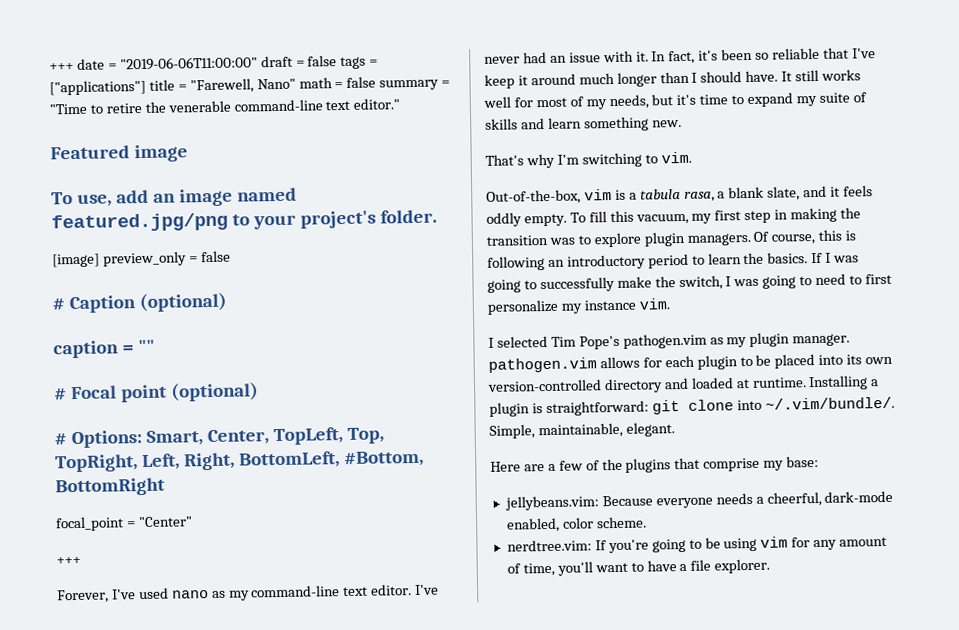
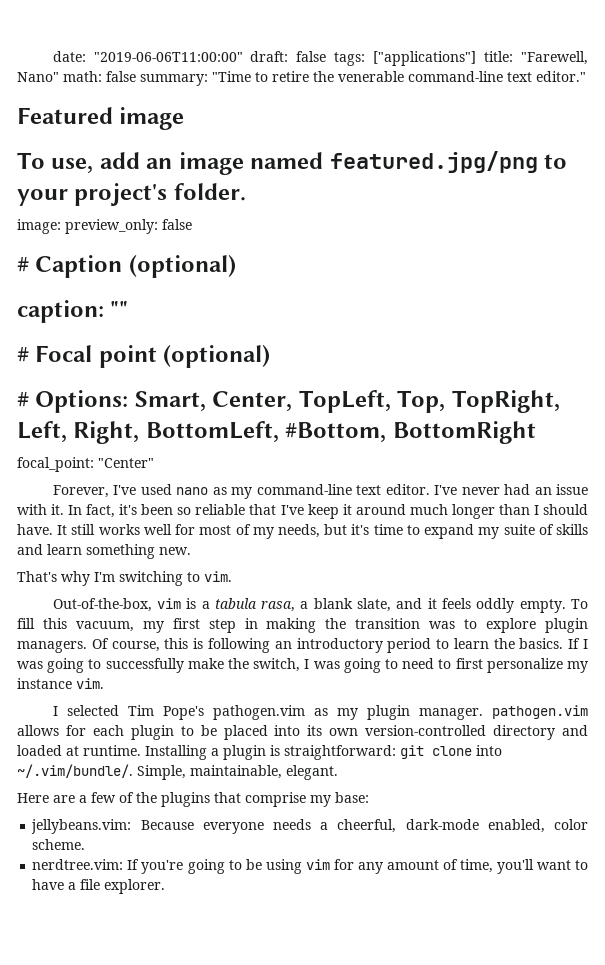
[49,55,379,71] [49,76,451,96] +++ date = "2019-06-06T11:00:00" draft = false tags = ["applications"] title = "Farewell, Nano" math = false summary = -> [52,51,588,66] [17,71,208,86] date: "2019-06-06T11:00:00" draft: false tags: ["applications"] title: "Farewell, Nano" math: false summary:
[52,251,198,268] [image] preview_only = -> [17,219,158,234] image: preview_only:
[53,340,134,359] caption = -> [17,300,104,323] caption:
[55,516,136,532] focal_point = -> [17,457,94,472] focal_point:
[56,556,81,565] // +++ -> (154, 463) none

